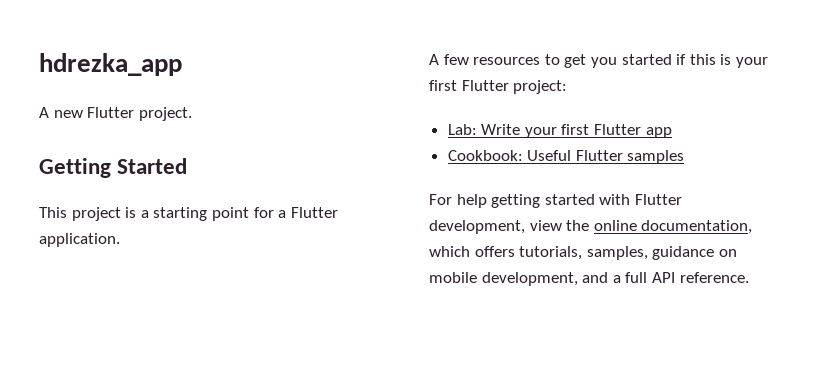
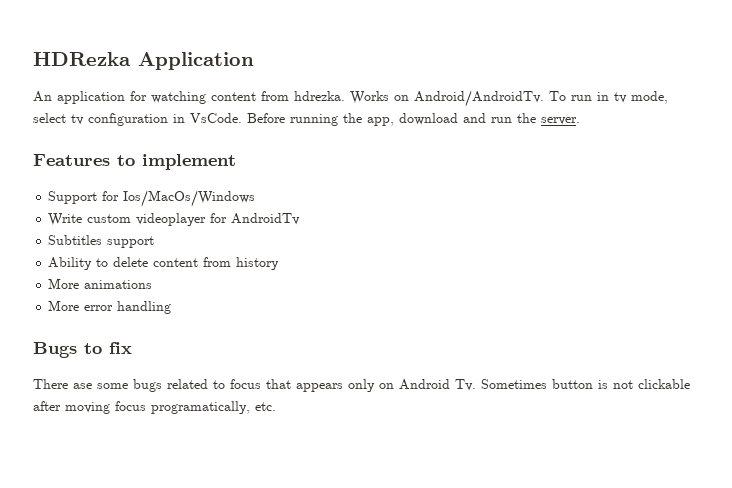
[39,53,182,76] [39,107,192,121] [39,158,188,178] [39,207,338,221] [39,233,120,247] [429,54,768,68] [429,80,568,94] [447,124,672,138] [447,150,685,164] [429,194,682,208] [429,220,753,234] [429,246,737,260] [429,272,749,286] hdrezka_app // A new Flutter project. // Getting Started // This project is a starting point for a Flutter application. // A few resources to get you started if this is your first Flutter project: // Lab: Write your first Flutter app // Cookbook: Useful Flutter samples // For help getting started with Flutter development, view the online documentation, which offers tutorials, samples, guidance on mobile development, and a full API reference. -> [33,52,254,70] [33,90,668,107] [33,113,580,126] [33,154,236,170] [48,190,256,207] [48,213,301,226] [48,235,155,248] [48,257,280,270] [48,278,153,289] [48,300,172,314] [33,342,132,358] [33,379,690,392] [33,401,276,414] HDRezka Application // An application for watching content from hdrezka. Works on Android/AndroidTv. To run in tv mode, select tv configuration in VsCode. Before running the app, download and run the server. // Features to implement // Support for Ios/MacOs/Windows // Write custom videoplayer for AndroidTv // Subtitles support // Ability to delete content from history // More animations // More error handling // Bugs to fix // There ase some bugs related to focus that appears only on Android Tv. Sometimes button is not clickable after moving focus programatically, etc.

